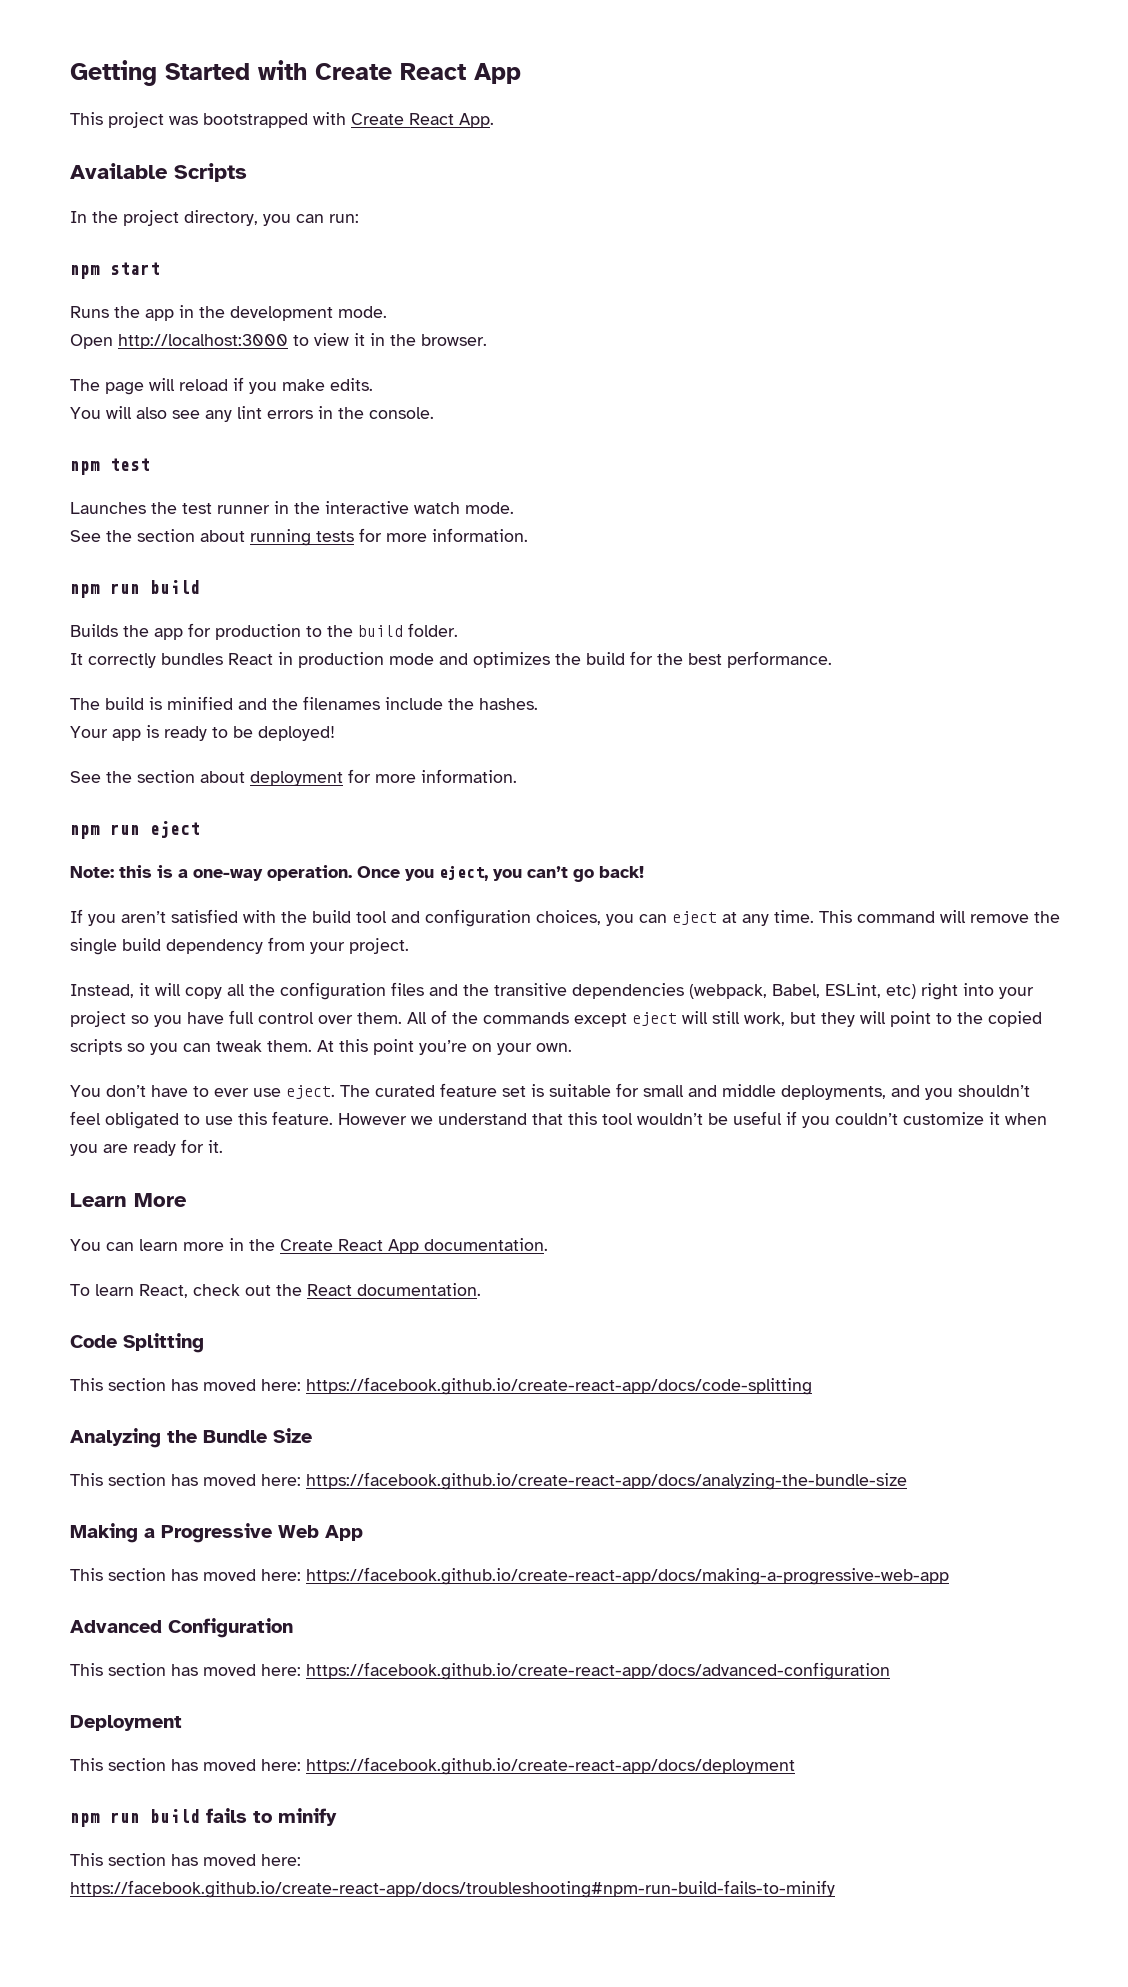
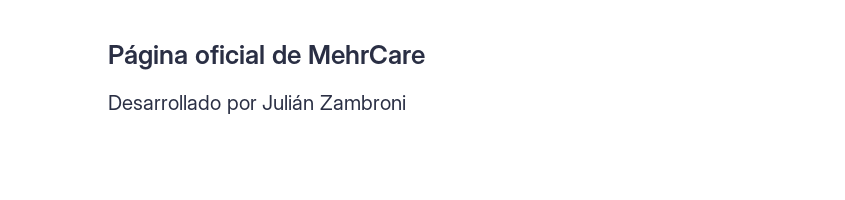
[70,60,521,86] [70,112,494,128] [70,163,247,182] [70,210,359,226] [70,262,160,279] [70,305,387,321] [70,333,487,349] [70,377,373,395] [70,406,434,422] [70,458,150,475] [70,501,514,514] [70,528,528,546] [70,580,200,598] [70,623,458,640] [70,651,832,668] [70,696,538,710] [70,725,335,741] [70,769,517,786] [70,821,200,839] [70,865,644,882] [70,909,1060,927] [70,937,409,955] [70,982,1034,1000] [70,1010,1042,1027] [70,1039,572,1055] [70,1083,1030,1100] [70,1111,1047,1129] [70,1139,223,1156] [70,1193,187,1207] [70,1238,548,1254] [70,1283,481,1298] [70,1333,204,1353] [70,1377,812,1395] [70,1428,312,1448] [70,1472,907,1490] [70,1523,363,1543] [70,1567,949,1585] [70,1618,293,1638] [70,1662,890,1680] [70,1715,182,1731] [70,1757,795,1775] [70,1808,337,1827] [70,1853,301,1866] [70,1880,835,1898] Getting Started with Create React App // This project was bootstrapped with Create React App. // Available Scripts // In the project directory, you can run: // npm start // Runs the app in the development mode. // Open http://localhost:3000 to view it in the browser. // The page will reload if you make edits. // You will also see any lint errors in the console. // npm test // Launches the test runner in the interactive watch mode. // See the section about running tests for more information. // npm run build // Builds the app for production to the build folder. // It correctly bundles React in production mode and optimizes the build for the best performance. // The build is minified and the filenames include the hashes. // Your app is ready to be deployed! // See the section about deployment for more information. // npm run eject // Note: this is a one-way operation. Once you eject, you can’t go back! // If you aren’t satisfied with the build tool and configuration choices, you can eject at any time. This command will remove the single build dependency from your project. // Instead, it will copy all the configuration files and the transitive dependencies (webpack, Babel, ESLint, etc) right into your project so you have full control over them. All of the commands except eject will still work, but they will point to the copied scripts so you can tweak them. At this point you’re on your own. // You don’t have to ever use eject. The curated feature set is suitable for small and middle deployments, and you shouldn’t feel obligated to use this feature. However we understand that this tool wouldn’t be useful if you couldn’t customize it when you are ready for it. // Learn More // You can learn more in the Create React App documentation. // To learn React, check out the React documentation. // Code Splitting // This section has moved here: https://facebook.github.io/create-react-app/docs/code-splitting // Analyzing the Bundle Size // This section has moved here: https://facebook.github.io/create-react-app/docs/analyzing-the-bundle-size // Making a Progressive Web App // This section has moved here: https://facebook.github.io/create-react-app/docs/making-a-progressive-web-app // Advanced Configuration // This section has moved here: https://facebook.github.io/create-react-app/docs/advanced-configuration // Deployment // This section has moved here: https://facebook.github.io/create-react-app/docs/deployment // npm run build fails to minify // This section has moved here: https://facebook.github.io/create-react-app/docs/troubleshooting#npm-run-build-fails-to-minify -> [108,45,426,70] [108,95,406,114] Página oficial de MehrCare // Desarrollado por Julián Zambroni

